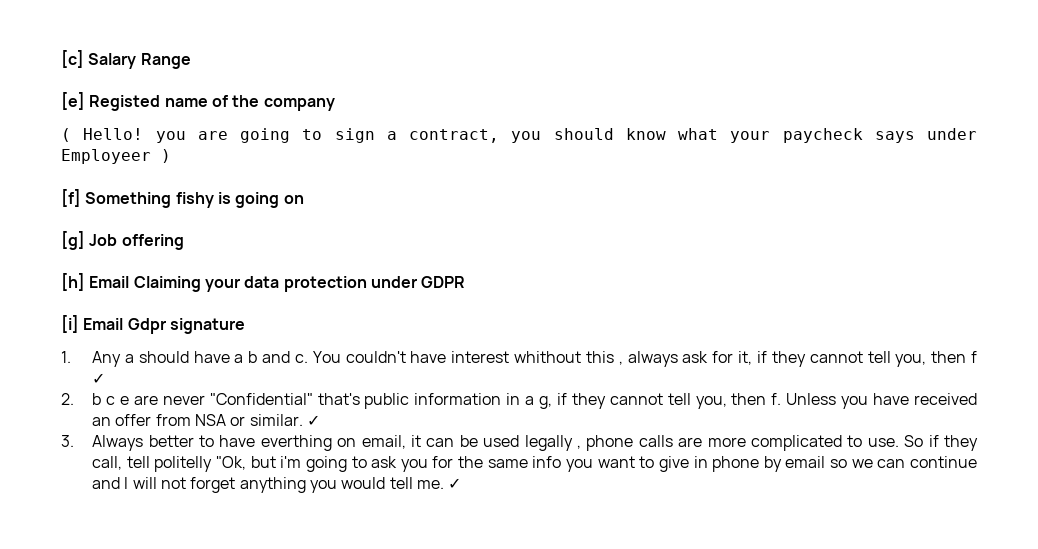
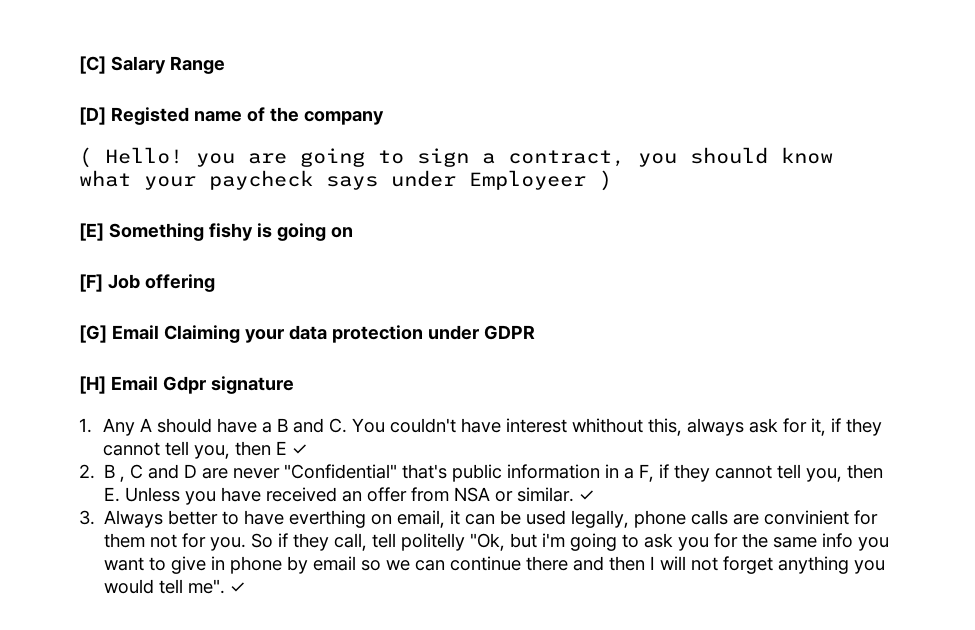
[61,50,84,68] [c] -> [79,56,106,74] [C]
[61,92,85,110] [e] -> [79,107,106,125] [D]
[61,189,81,207] [f] -> [79,223,104,241] [E]
[61,231,85,250] [g] -> [79,274,103,292] [F]
[61,273,85,291] [h] -> [79,325,107,343] [G]
[61,315,79,333] [i] -> [79,376,106,394] [H]
[124,354,134,363] a -> [139,418,152,432] A
[248,351,308,363] b and c. -> [276,418,347,433] B and C.
[585,351,623,365] this , -> [647,418,682,436] this,
[971,351,978,363] f -> [275,441,287,455] E
[92,393,129,405] b c e -> [104,464,198,482] B , C and D
[539,393,782,409] g, if they cannot tell you, then f. -> [639,464,884,482] [104,487,121,502] F, if they cannot tell you, then E.
[524,435,581,451] legally , -> [571,510,630,528] legally,
[707,435,899,451] more complicated to use. -> [764,510,879,525] [104,533,247,551] convinient for them not for you.
[92,477,121,489] and -> [526,556,646,571] there and then
[416,480,444,489] me. -> [188,579,226,594] me".

